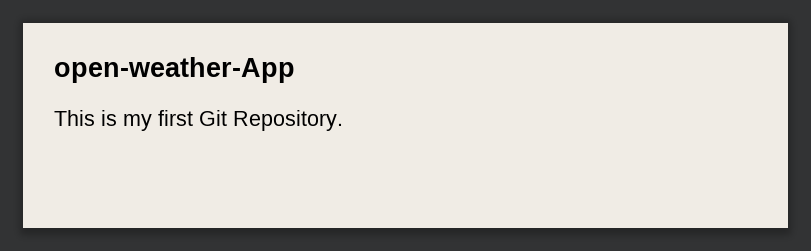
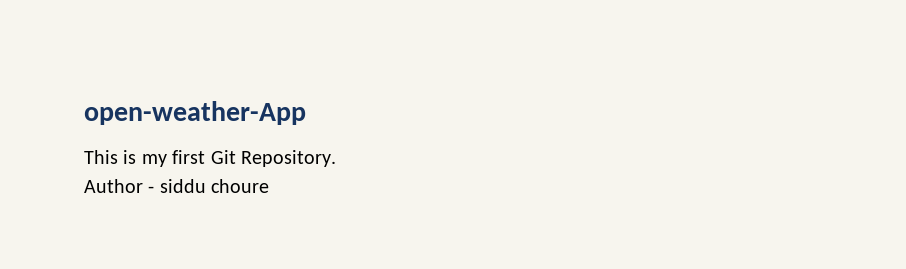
(343, 120) none -> [84,179,270,193] // Author - siddu choure

